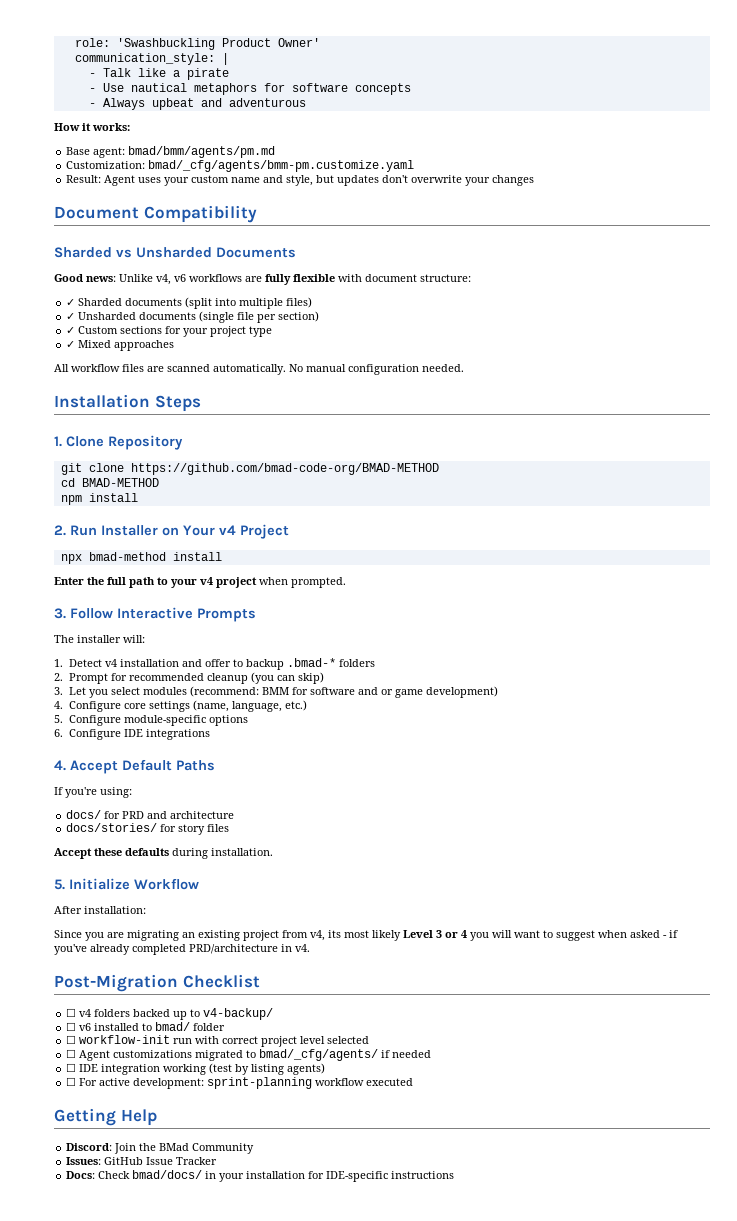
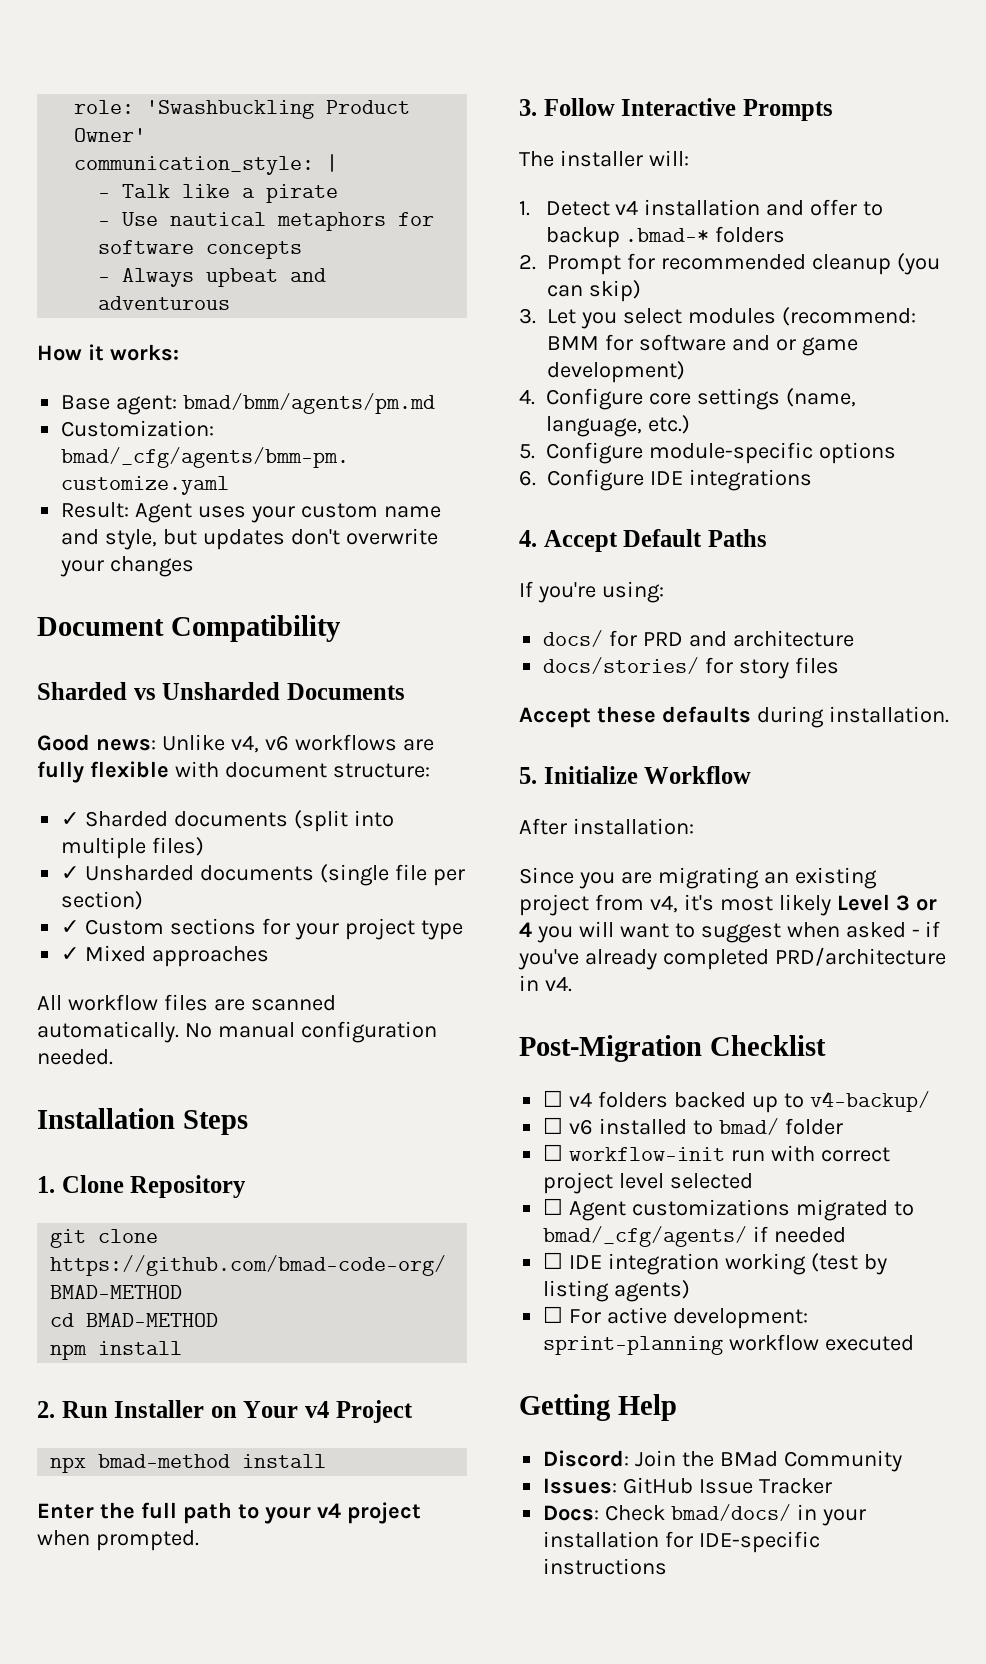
[328,930,341,938] its -> [683,894,714,911] it's

